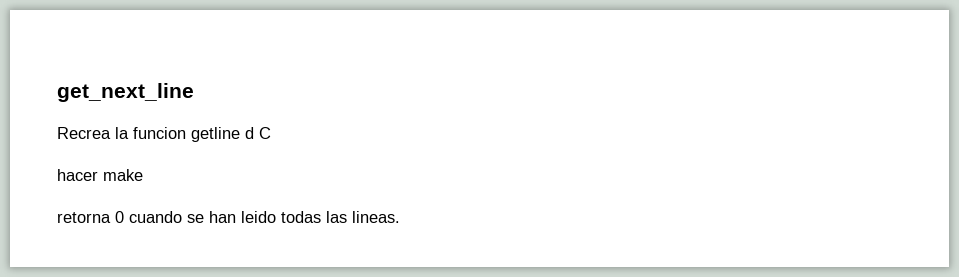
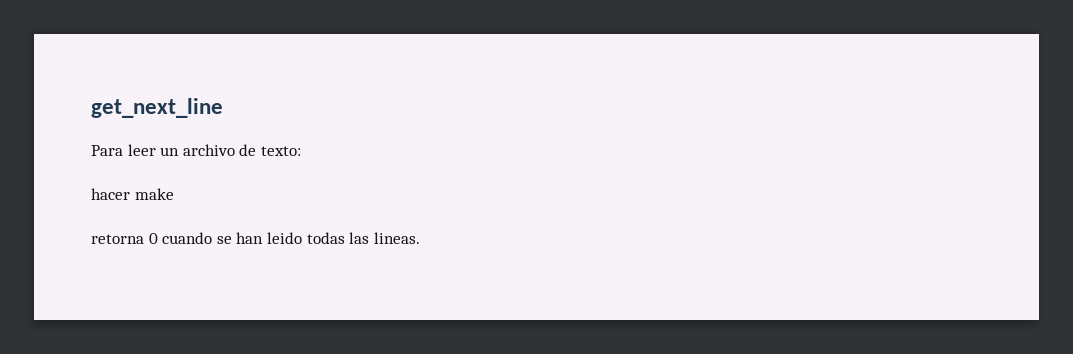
[57,127,271,142] Recrea la funcion getline d C -> [91,144,301,156] Para leer un archivo de texto:

